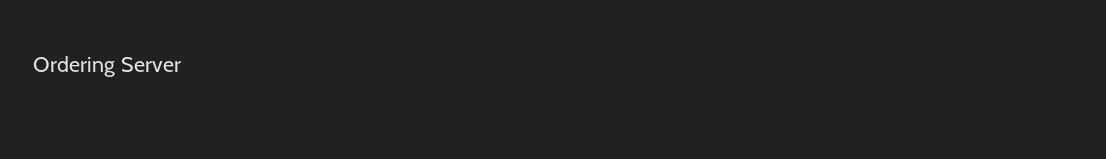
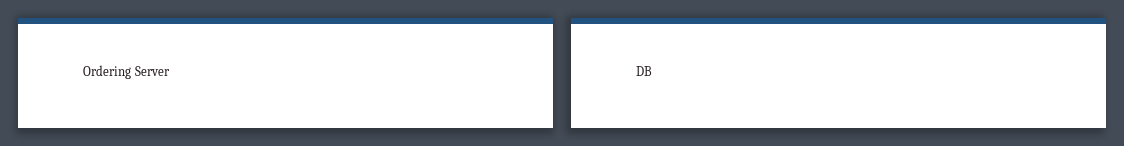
(181, 64) none -> [636,66,652,76] // DB

